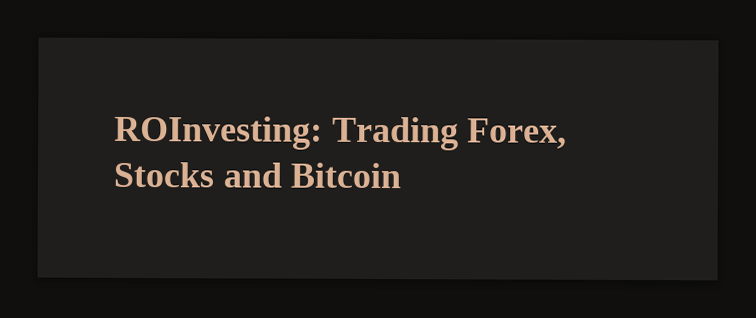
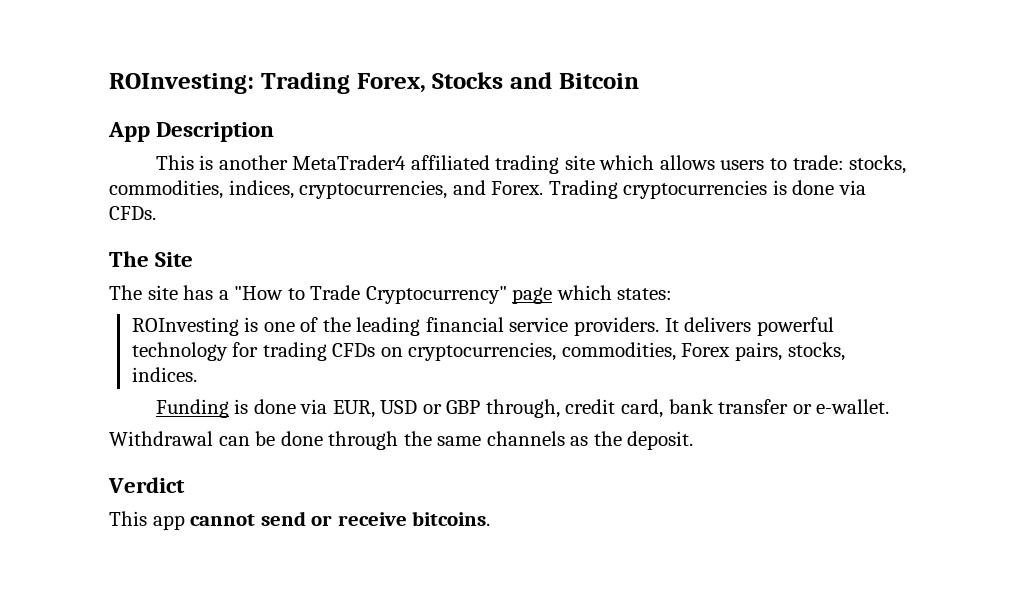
(402, 175) none -> [108,122,275,142] [155,155,907,174] [109,180,866,199] [109,206,156,220] [109,251,194,267] [109,285,673,304] [131,317,834,336] [131,342,845,361] [131,367,197,382] [155,399,890,418] [109,431,694,450] [108,477,185,493] [109,511,491,530] // App Description // This is another MetaTrader4 affiliated trading site which allows users to trade: stocks, commodities, indices, cryptocurrencies, and Forex. Trading cryptocurrencies is done via CFDs. // The Site // The site has a "How to Trade Cryptocurrency" page which states: // ROInvesting is one of the leading financial service providers. It delivers powerful technology for trading CFDs on cryptocurrencies, commodities, Forex pairs, stocks, indices. // Funding is done via EUR, USD or GBP through, credit card, bank transfer or e-wallet. // Withdrawal can be done through the same channels as the deposit. // Verdict // This app cannot send or receive bitcoins.

